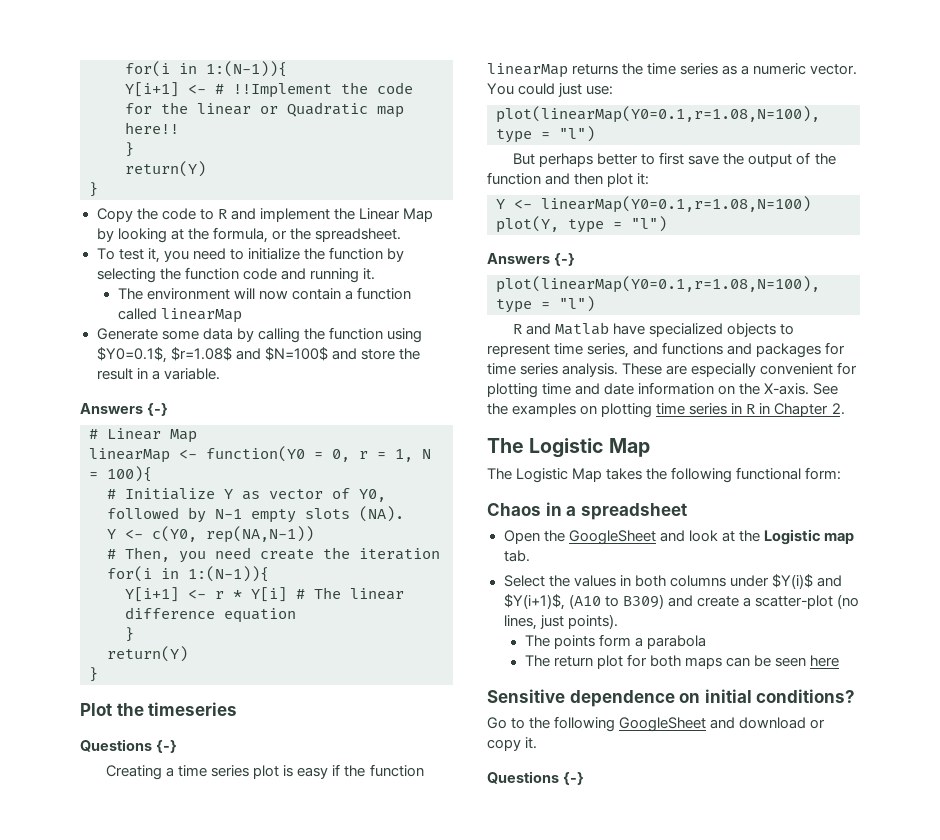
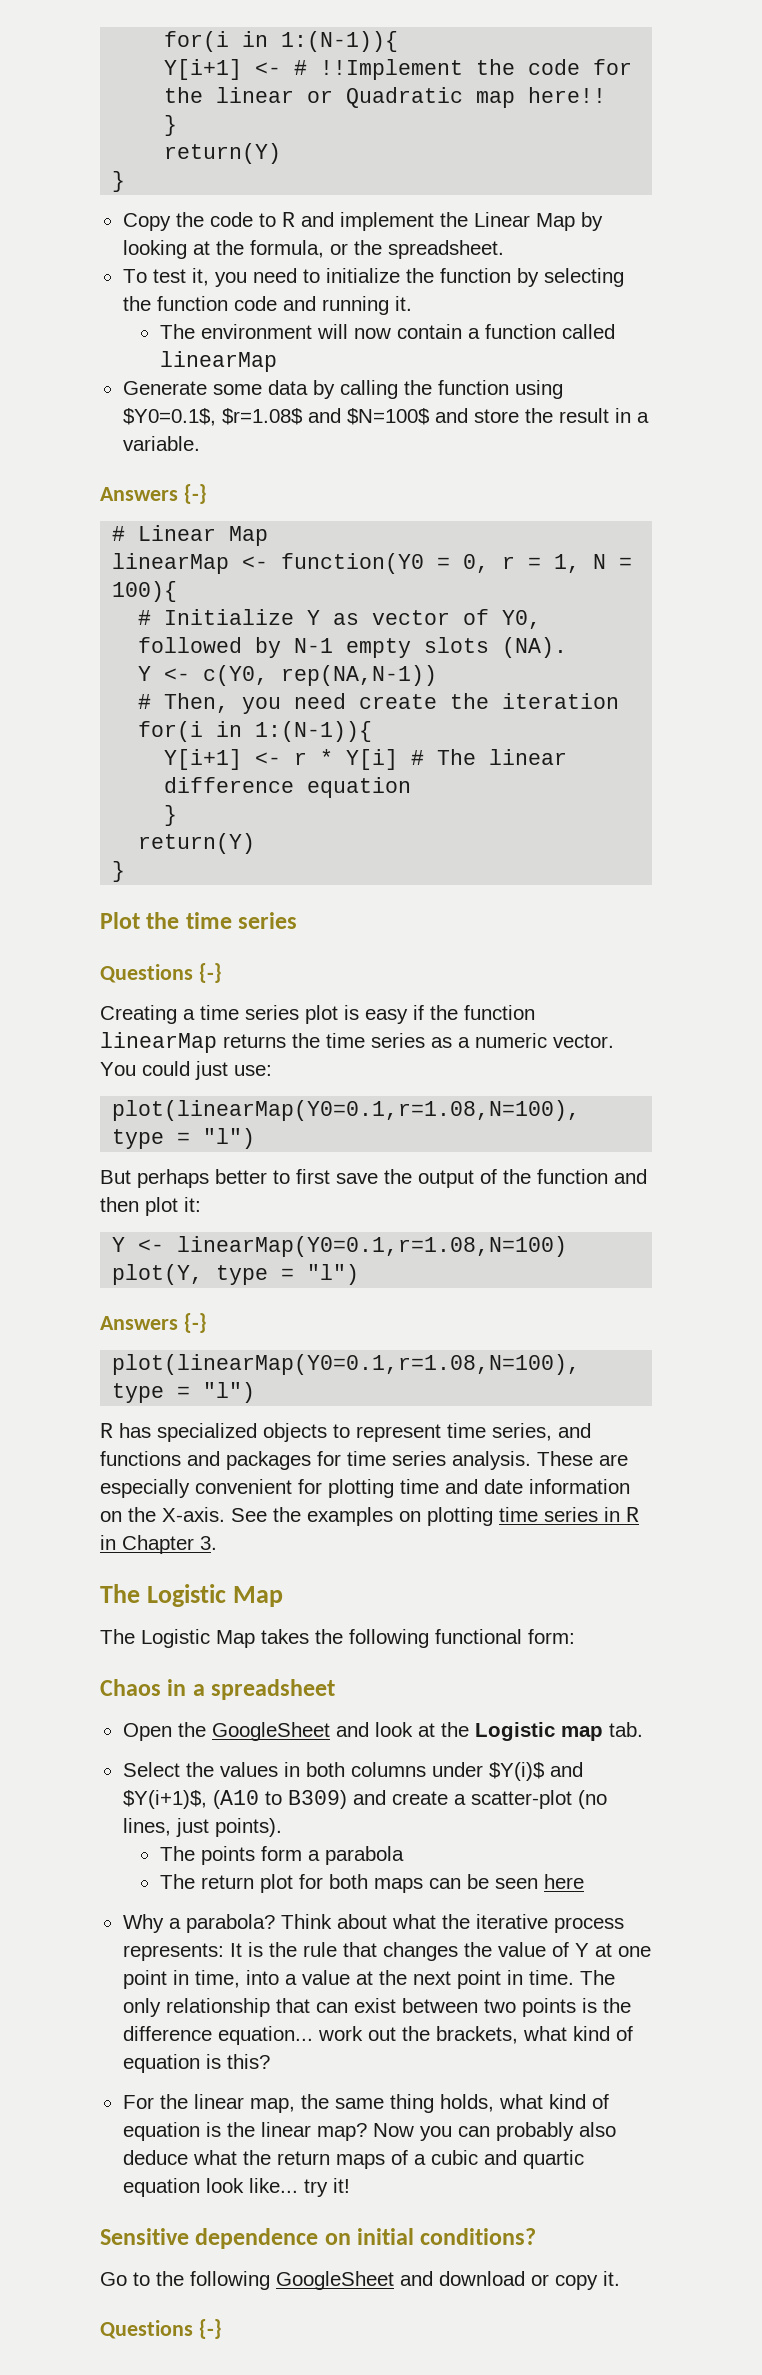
[148,702,238,716] timeseries -> [185,912,298,929] time series
[526,322,646,335] and Matlab have -> [119,1423,151,1438] has
[831,403,845,415] 2. -> [200,1536,217,1550] 3.
(840, 661) none -> [122,1914,624,1933] [122,1942,651,1961] [122,1970,615,1989] [122,1998,631,2017] [122,2026,633,2045] [122,2054,270,2073] [122,2094,609,2113] [122,2122,616,2141] [122,2150,584,2169] [122,2178,350,2197] // Why a parabola? Think about what the iterative process represents: It is the rule that changes the value of Y at one point in time, into a value at the next point in time. The only relationship that can exist between two points is the difference equation... work out the brackets, what kind of equation is this? // For the linear map, the same thing holds, what kind of equation is the linear map? Now you can probably also deduce what the return maps of a cubic and quartic equation look like... try it!

